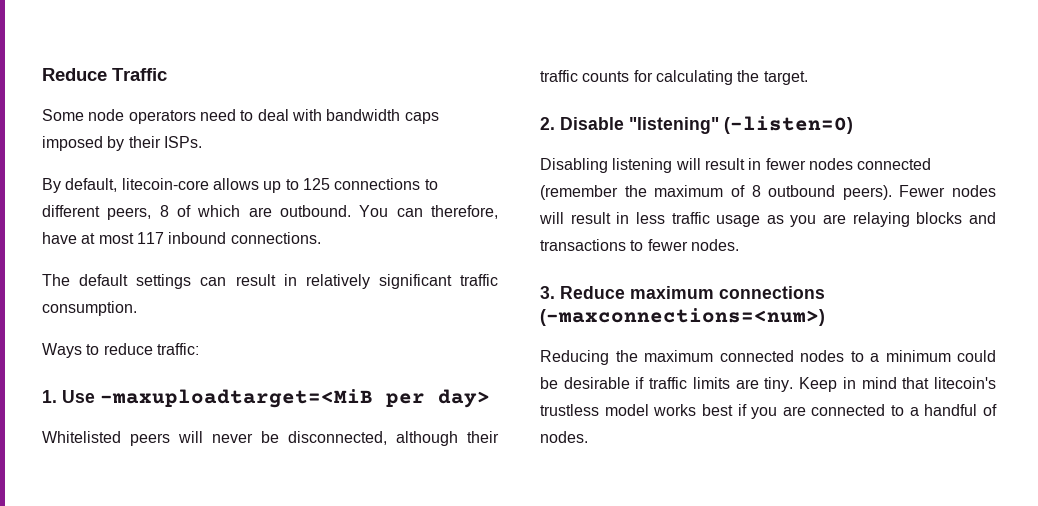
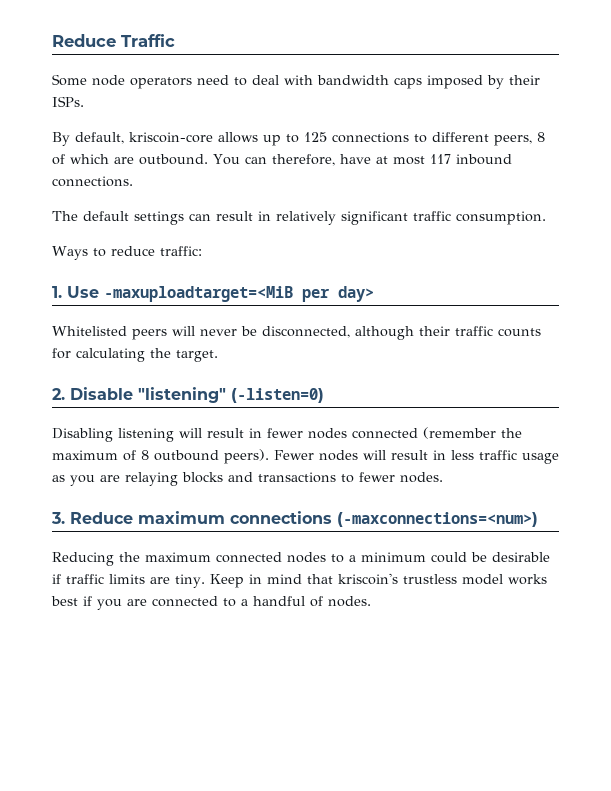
[121,178,209,190] litecoin-core -> [129,132,213,143] kriscoin-core
[934,377,996,389] litecoin's -> [337,573,398,585] kriscoin's

